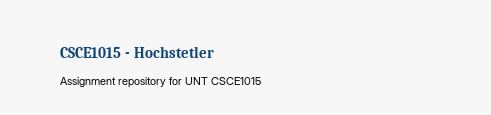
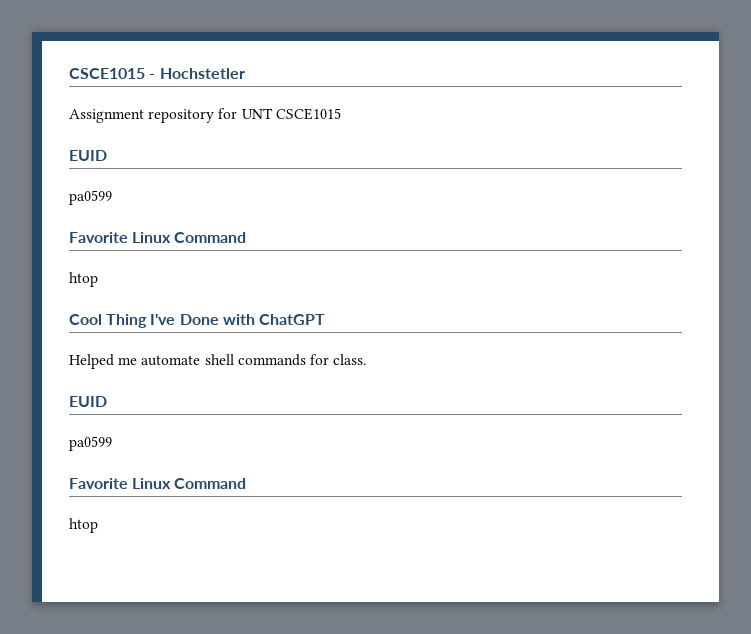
(261, 81) none -> [69,150,107,161] [69,190,112,205] [69,232,247,243] [69,272,98,287] [69,314,325,328] [69,354,367,369] [69,396,107,407] [69,436,112,451] [69,478,247,489] [69,518,98,533] // EUID // pa0599 // Favorite Linux Command // htop // Cool Thing I've Done with ChatGPT // Helped me automate shell commands for class. // EUID // pa0599 // Favorite Linux Command // htop

